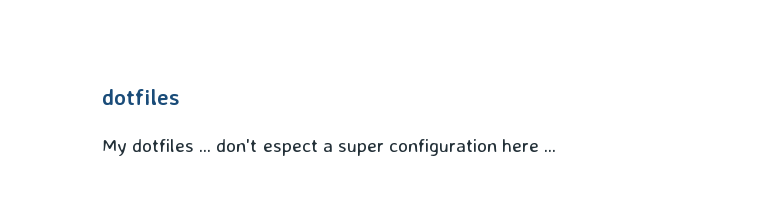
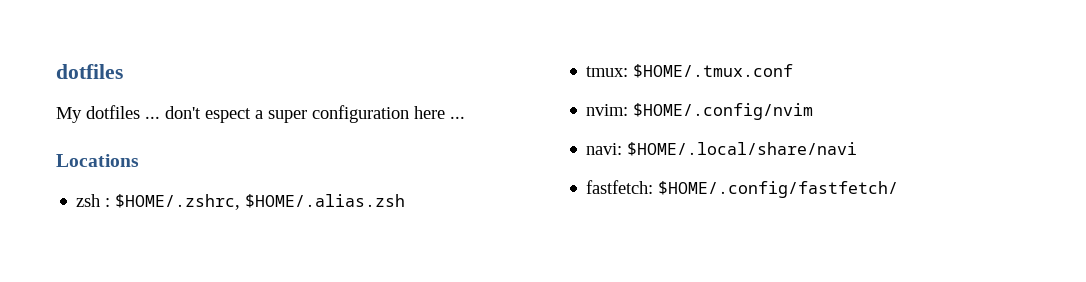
(557, 150) none -> [56,154,139,167] [76,194,406,210] [586,64,794,78] [586,103,814,120] [586,142,858,156] [586,180,899,198] // Locations // zsh : $HOME/.zshrc, $HOME/.alias.zsh // tmux: $HOME/.tmux.conf // nvim: $HOME/.config/nvim // navi: $HOME/.local/share/navi // fastfetch: $HOME/.config/fastfetch/

